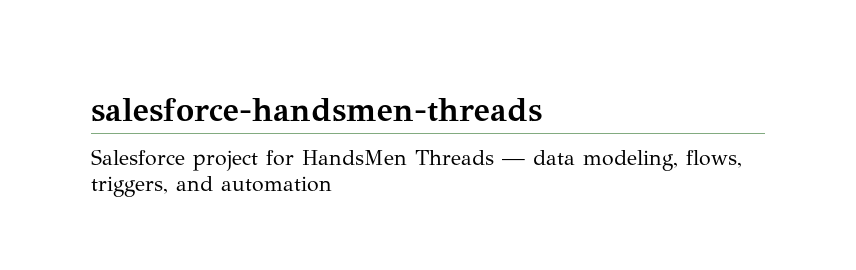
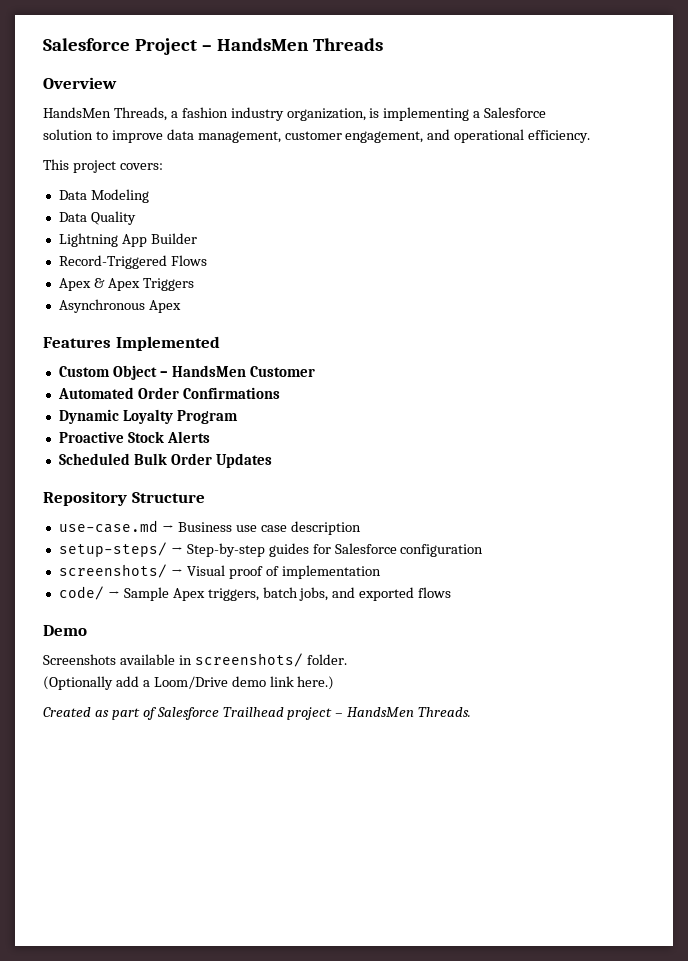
[91,98,542,122] [91,149,742,171] [91,176,332,197] salesforce-handsmen-threads // Salesforce project for HandsMen Threads — data modeling, flows, triggers, and automation -> [43,38,383,55] [43,77,117,89] [43,107,547,121] [43,129,591,143] [43,159,163,173] [58,189,149,203] [58,211,136,225] [58,233,197,247] [58,255,207,269] [58,278,194,291] [58,299,181,313] [43,336,220,351] [58,365,315,380] [57,387,280,399] [58,409,238,424] [58,431,210,443] [58,453,272,468] [43,491,205,506] [58,520,361,535] [58,542,484,557] [58,564,381,579] [58,586,452,601] [43,625,87,636] [43,653,347,667] [43,676,335,690] [43,707,472,720] Salesforce Project – HandsMen Threads // Overview // HandsMen Threads, a fashion industry organization, is implementing a Salesforce solution to improve data management, customer engagement, and operational efficiency. // This project covers: // Data Modeling // Data Quality // Lightning App Builder // Record-Triggered Flows // Apex & Apex Triggers // Asynchronous Apex // Features Implemented // Custom Object – HandsMen Customer // Automated Order Confirmations // Dynamic Loyalty Program // Proactive Stock Alerts // Scheduled Bulk Order Updates // Repository Structure // use-case.md → Business use case description // setup-steps/ → Step-by-step guides for Salesforce configuration // screenshots/ → Visual proof of implementation // code/ → Sample Apex triggers, batch jobs, and exported flows // Demo // Screenshots available in screenshots/ folder. // (Optionally add a Loom/Drive demo link here.) // Created as part of Salesforce Trailhead project – HandsMen Threads.

